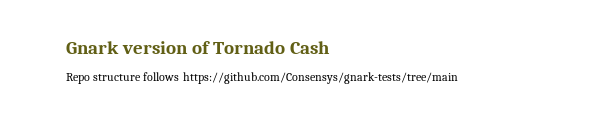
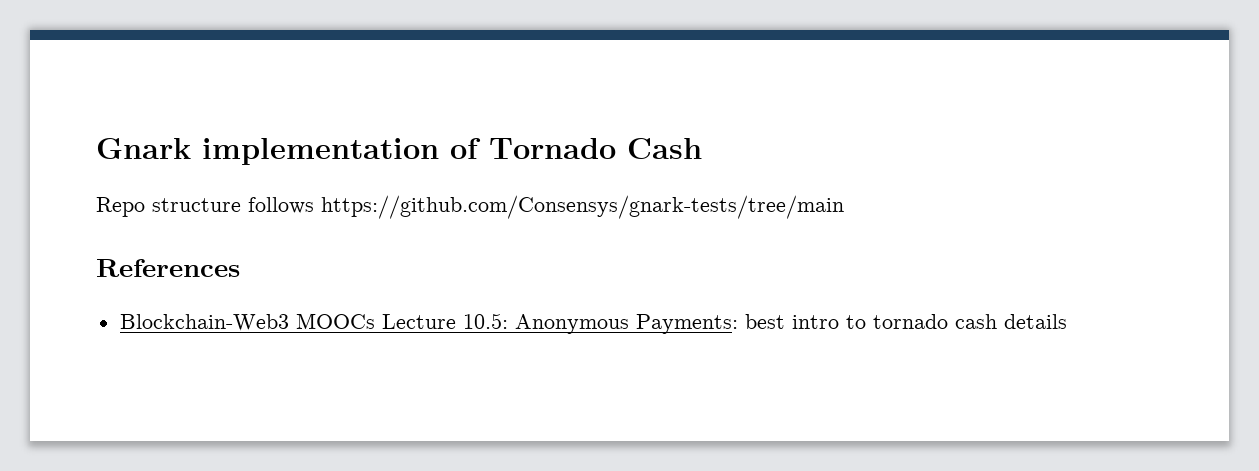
[121,41,188,54] version -> [202,138,439,165] implementation
(458, 78) none -> [96,259,240,277] [119,313,1067,334] // References // Blockchain-Web3 MOOCs Lecture 10.5: Anonymous Payments: best intro to tornado cash details

